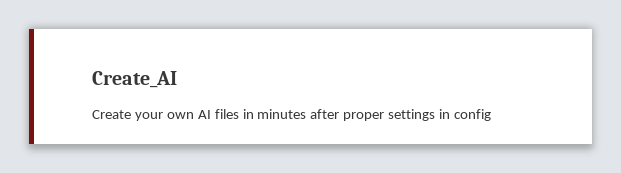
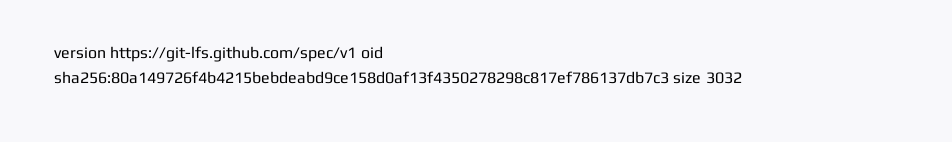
[92,71,177,88] [92,109,492,121] Create_AI // Create your own AI files in minutes after proper settings in config -> [54,46,383,62] [54,71,742,84] version https://git-lfs.github.com/spec/v1 oid sha256:80a149726f4b4215bebdeabd9ce158d0af13f4350278298c817ef786137db7c3 size 3032

